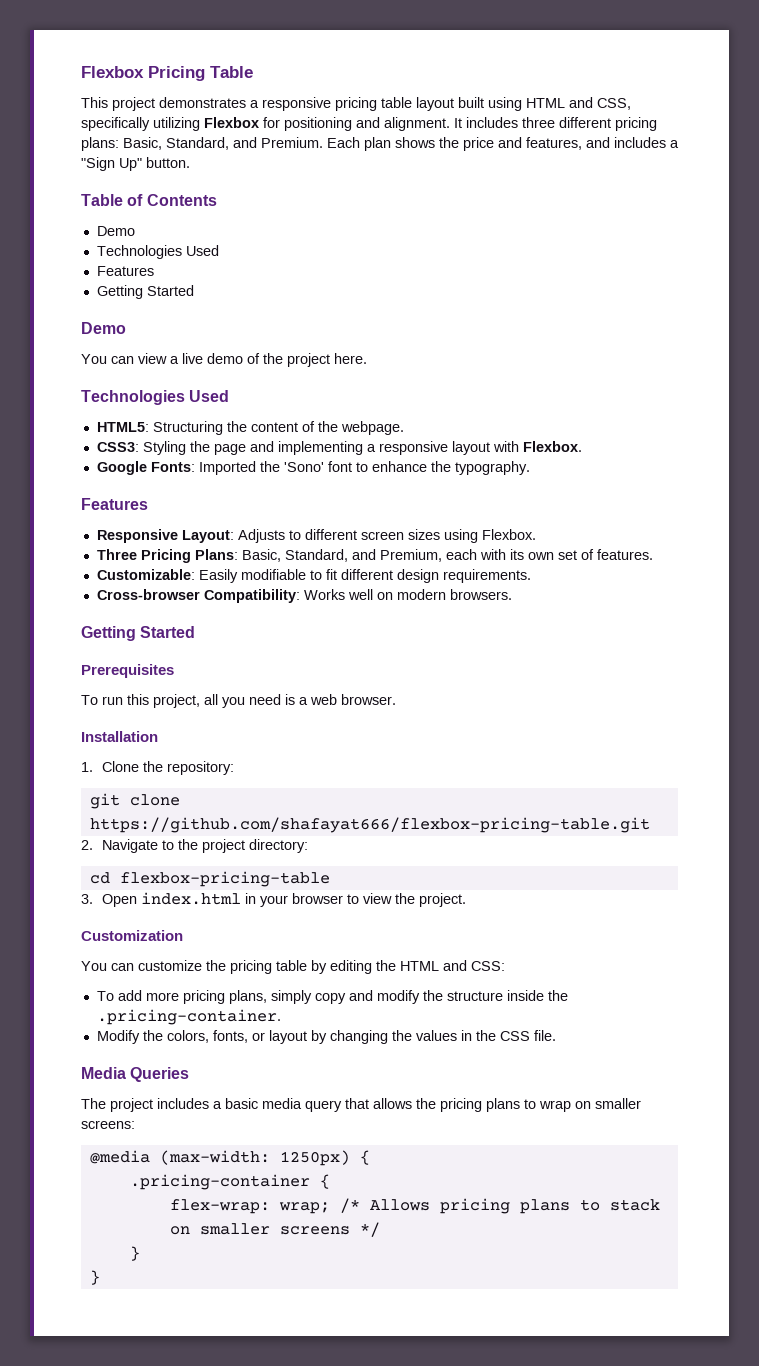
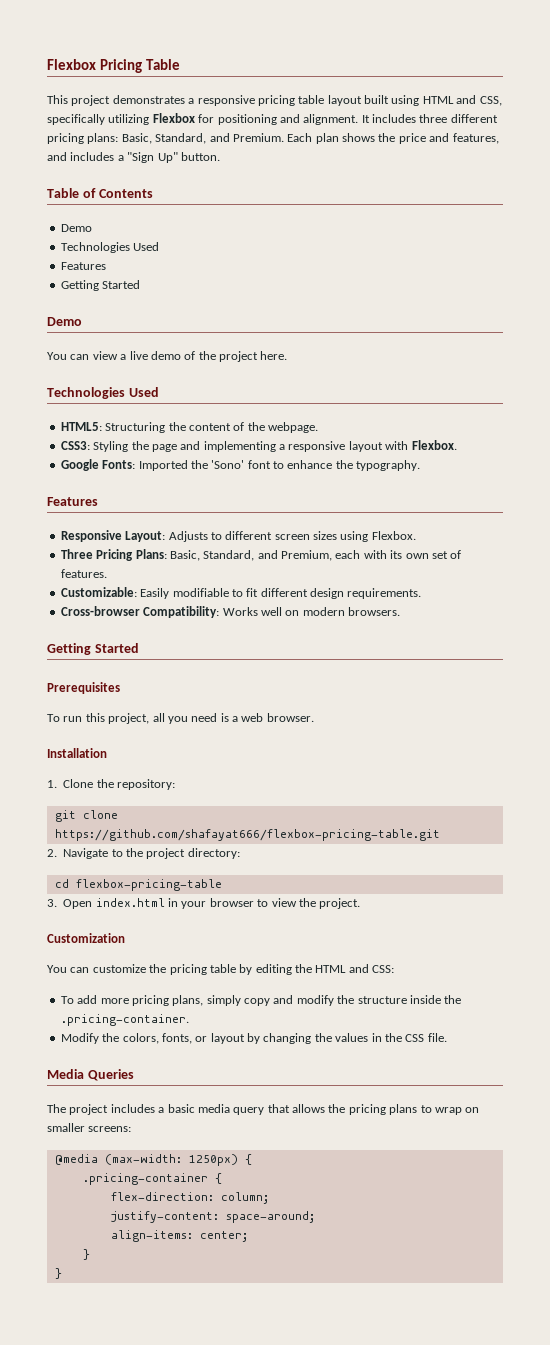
[169,1198,660,1214] [169,1222,380,1237] flex-wrap: wrap; /* Allows pricing plans to stack on smaller screens */ -> [110,1192,269,1204] [110,1211,315,1223] [110,1230,248,1242] flex-direction: column; // justify-content: space-around; // align-items: center;

